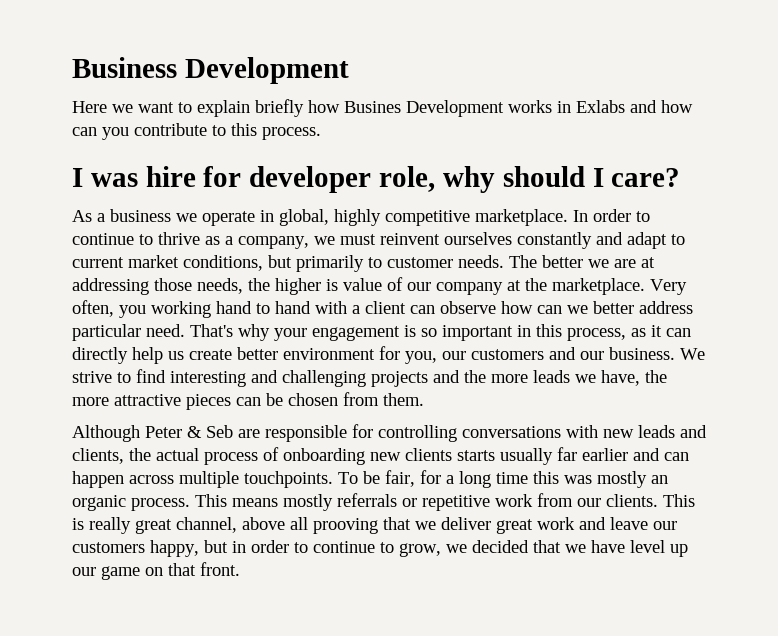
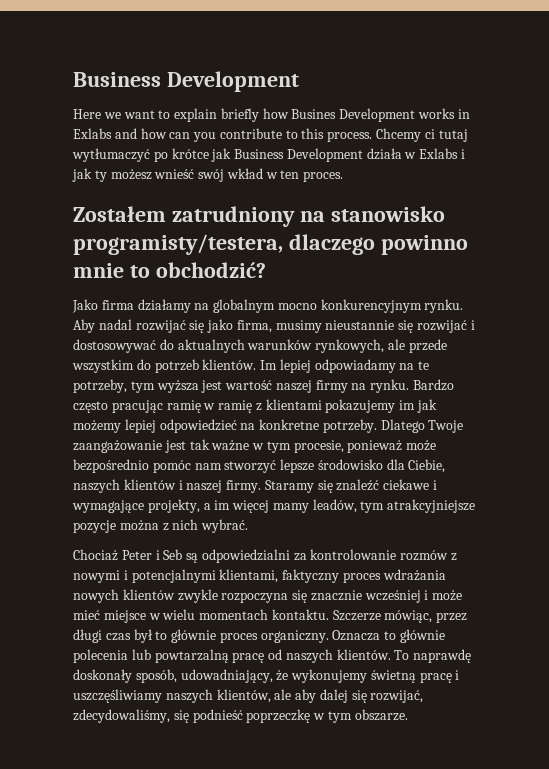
[72,166,681,193] [72,209,650,226] [72,232,685,249] [72,255,655,272] [72,277,687,295] [72,300,693,318] [72,324,691,341] [72,346,705,364] [72,369,667,387] [72,392,424,410] [72,424,707,442] [72,447,689,465] [72,470,668,488] [72,493,695,511] [72,517,677,534] [72,540,688,557] [72,562,240,580] // I was hire for developer role, why should I care? // As a business we operate in global, highly competitive marketplace. In order to continue to thrive as a company, we must reinvent ourselves constantly and adapt to current market conditions, but primarily to customer needs. The better we are at addressing those needs, the higher is value of our company at the marketplace. Very often, you working hand to hand with a client can observe how can we better address particular need. That's why your engagement is so important in this process, as it can directly help us create better environment for you, our customers and our business. We strive to find interesting and challenging projects and the more leads we have, the more attractive pieces can be chosen from them. // Although Peter & Seb are responsible for controlling conversations with new leads and clients, the actual process of onboarding new clients starts usually far earlier and can happen across multiple touchpoints. To be fair, for a long time this was mostly an organic process. This means mostly referrals or repetitive work from our clients. This is really great channel, above all prooving that we deliver great work and leave our customers happy, but in order to continue to grow, we decided that we have level up our game on that front. -> [376,128,468,142] [72,148,466,162] [72,168,344,182] [73,206,445,227] [73,234,468,255] [73,262,266,278] [72,299,464,313] [73,319,475,333] [73,339,447,353] [72,359,430,373] [73,379,455,393] [73,399,438,413] [73,419,464,433] [73,439,437,453] [73,459,446,473] [73,479,438,493] [72,499,476,513] [73,519,249,533] [73,549,458,563] [73,569,446,583] [73,589,463,603] [73,609,468,623] [73,629,446,643] [73,649,472,663] [73,669,460,683] [73,689,424,703] [73,709,408,723] Chcemy ci tutaj wytłumaczyć po krótce jak Business Development działa w Exlabs i jak ty możesz wnieść swój wkład w ten proces. // Zostałem zatrudniony na stanowisko programisty/testera, dlaczego powinno mnie to obchodzić? // Jako firma działamy na globalnym mocno konkurencyjnym rynku. Aby nadal rozwijać się jako firma, musimy nieustannie się rozwijać i dostosowywać do aktualnych warunków rynkowych, ale przede wszystkim do potrzeb klientów. Im lepiej odpowiadamy na te potrzeby, tym wyższa jest wartość naszej firmy na rynku. Bardzo często pracując ramię w ramię z klientami pokazujemy im jak możemy lepiej odpowiedzieć na konkretne potrzeby. Dlatego Twoje zaangażowanie jest tak ważne w tym procesie, ponieważ może bezpośrednio pomóc nam stworzyć lepsze środowisko dla Ciebie, naszych klientów i naszej firmy. Staramy się znaleźć ciekawe i wymagające projekty, a im więcej mamy leadów, tym atrakcyjniejsze pozycje można z nich wybrać. // Chociaż Peter i Seb są odpowiedzialni za kontrolowanie rozmów z nowymi i potencjalnymi klientami, faktyczny proces wdrażania nowych klientów zwykle rozpoczyna się znacznie wcześniej i może mieć miejsce w wielu momentach kontaktu. Szczerze mówiąc, przez długi czas był to głównie proces organiczny. Oznacza to głównie polecenia lub powtarzalną pracę od naszych klientów. To naprawdę doskonały sposób, udowadniający, że wykonujemy świetną pracę i uszczęśliwiamy naszych klientów, ale aby dalej się rozwijać, zdecydowaliśmy, się podnieść poprzeczkę w tym obszarze.

